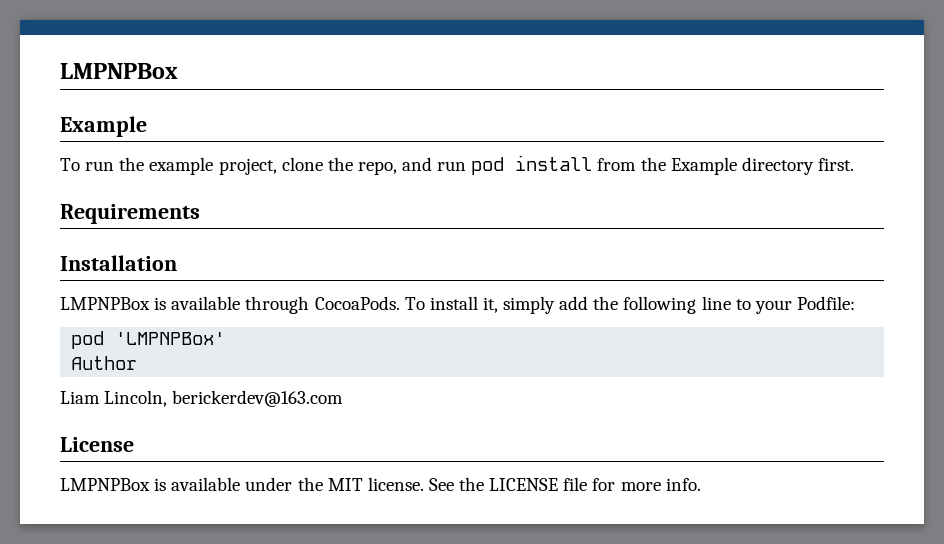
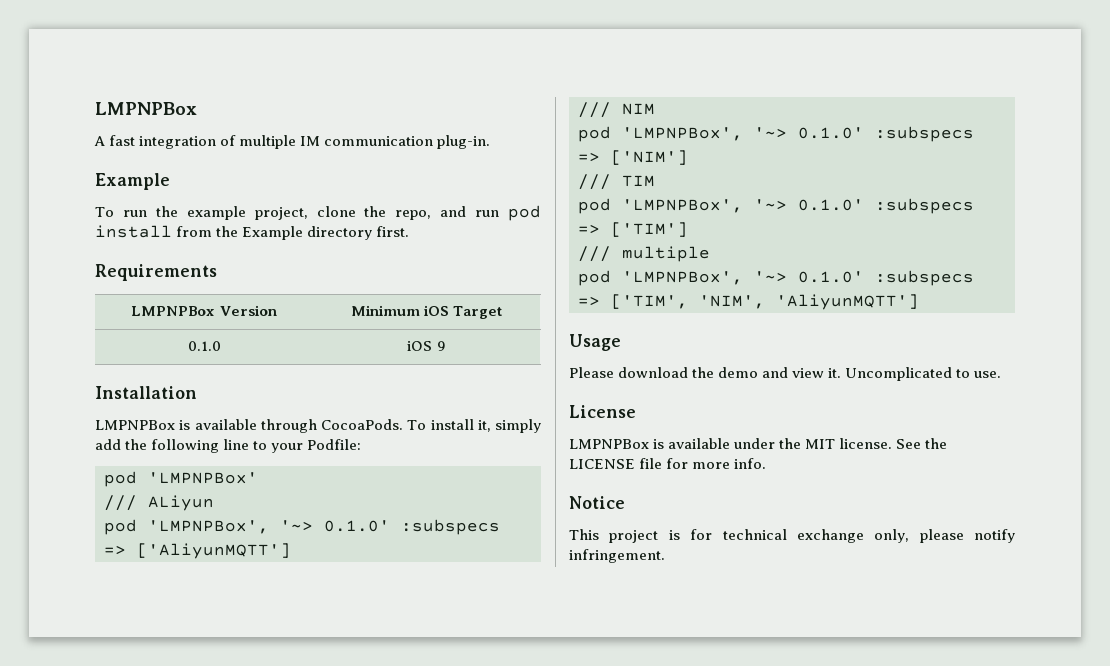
[60,63,178,79] LMPNPBox -> [95,102,197,115] [94,135,491,149] LMPNPBox // A fast integration of multiple IM communication plug-in.
(200, 214) none -> [131,305,277,316] [350,305,503,319] [187,341,221,351] [407,341,446,351] // LMPNPBox Version | Minimum iOS Target // 0.1.0 | iOS 9
[71,356,138,370] [60,390,344,407] Author // Liam Lincoln, berickerdev@163.com -> [104,495,214,511] [104,519,500,535] [104,543,291,559] [578,102,655,118] [578,126,974,142] [578,150,688,165] [578,174,655,190] [578,198,974,214] [578,222,688,237] [578,246,710,262] [578,270,974,286] [578,294,919,310] [569,334,621,351] [569,367,1002,381] /// ALiyun // pod 'LMPNPBox', '~> 0.1.0' :subspecs => ['AliyunMQTT'] // /// NIM // pod 'LMPNPBox', '~> 0.1.0' :subspecs => ['NIM'] // /// TIM // pod 'LMPNPBox', '~> 0.1.0' :subspecs => ['TIM'] // /// multiple // pod 'LMPNPBox', '~> 0.1.0' :subspecs => ['TIM', 'NIM', 'AliyunMQTT'] // Usage // Please download the demo and view it. Uncomplicated to use.
(701, 484) none -> [569,496,625,509] [569,529,1015,543] [569,549,665,563] // Notice // This project is for technical exchange only, please notify infringement.

